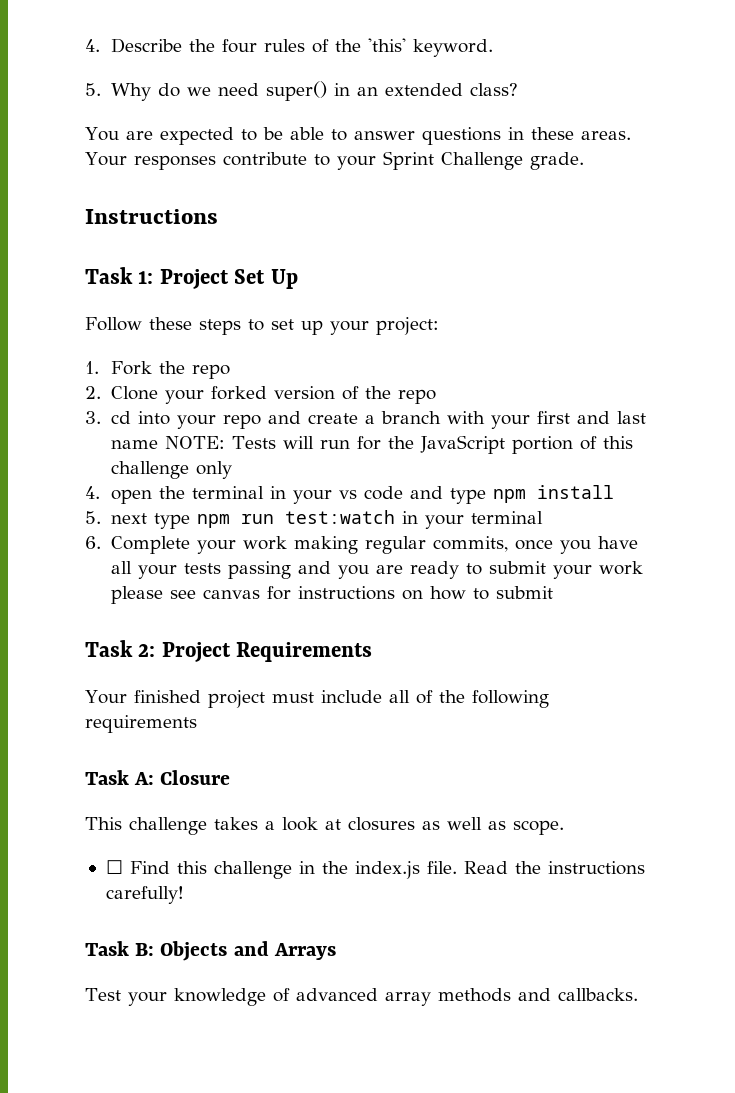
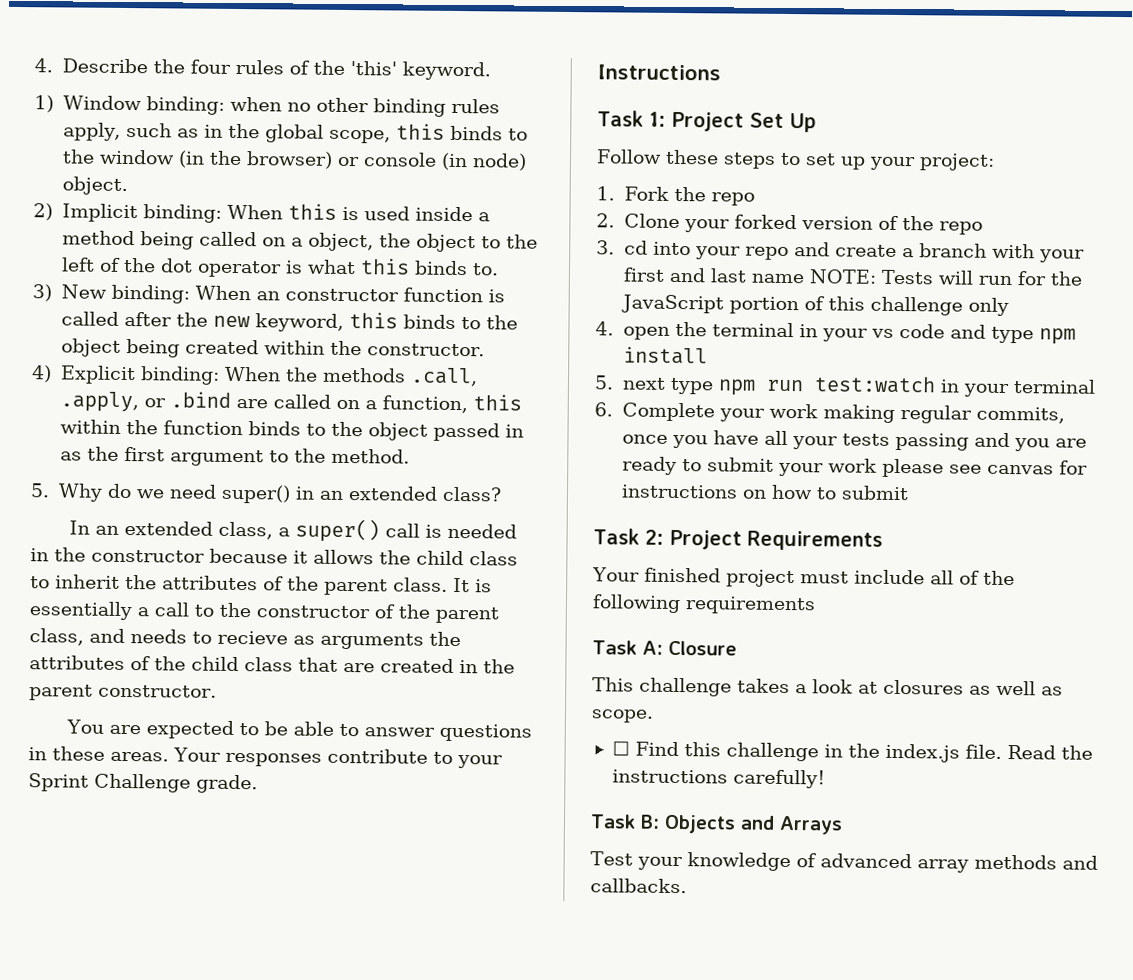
(494, 48) none -> [34,95,500,117] [62,122,529,144] [61,149,527,171] [61,176,128,196] [33,203,490,223] [61,230,538,253] [60,257,499,278] [32,284,505,304] [60,311,518,332] [60,338,486,358] [31,365,478,387] [59,391,522,414] [59,419,524,442] [59,446,410,467] // 1) Window binding: when no other binding rules apply, such as in the global scope, this binds to the window (in the browser) or console (in node) object. // 2) Implicit binding: When this is used inside a method being called on a object, the object to the left of the dot operator is what this binds to. // 3) New binding: When an constructor function is called after the new keyword, this binds to the object being created within the constructor. // 4) Explicit binding: When the methods .call, .apply, or .bind are called on a function, this within the function binds to the object passed in as the first argument to the method.
(519, 89) none -> [69,518,518,543] [30,547,518,566] [30,574,492,596] [29,601,499,624] [29,628,461,650] [29,655,515,674] [29,684,217,701] // In an extended class, a super() call is needed in the constructor because it allows the child class to inherit the attributes of the parent class. It is essentially a call to the constructor of the parent class, and needs to recieve as arguments the attributes of the child class that are created in the parent constructor.

